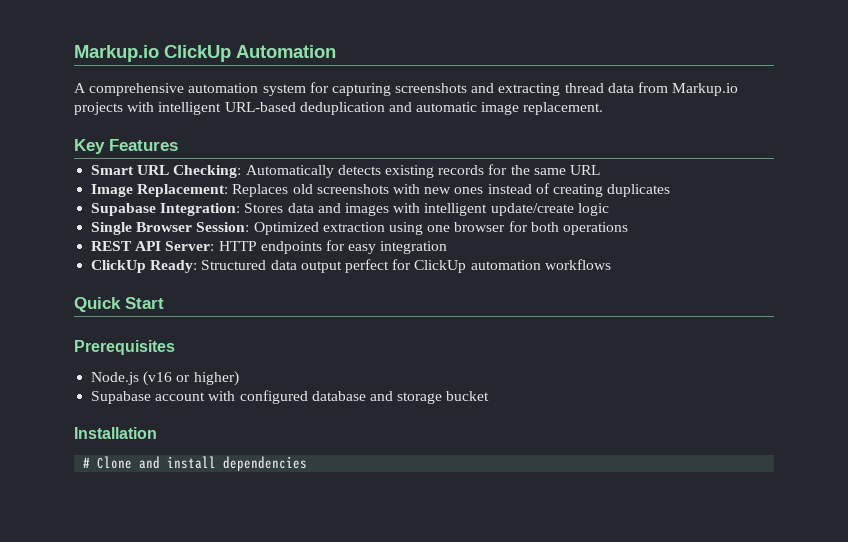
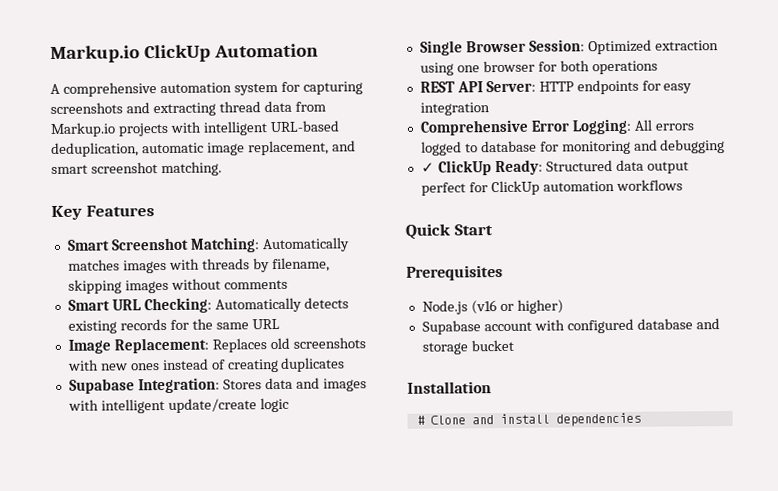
[299,102,604,115] [74,139,178,154] deduplication and automatic image replacement. // Key Features -> [51,140,356,158] [51,161,222,177] [51,205,155,221] [66,237,350,253] [67,257,330,274] [67,278,288,294] deduplication, automatic image replacement, and smart screenshot matching. // Key Features // Smart Screenshot Matching: Automatically matches images with threads by filename, skipping images without comments
(448, 247) none -> [419,118,694,136] [420,139,726,156] [420,162,435,173] Comprehensive Error Logging: All errors logged to database for monitoring and debugging // ✓

